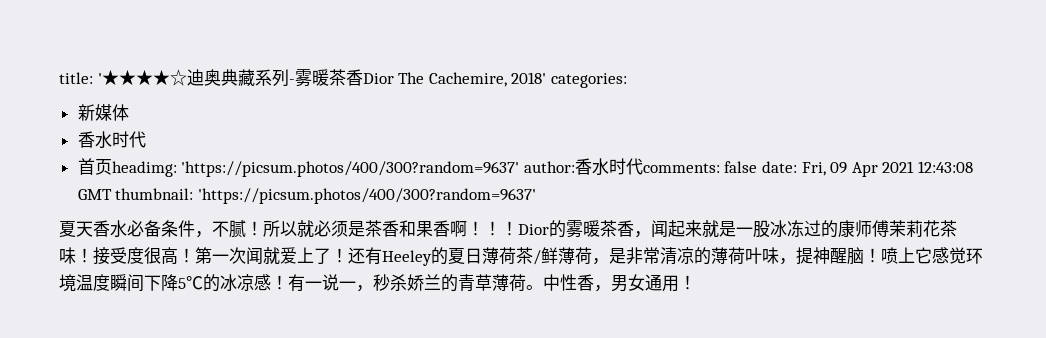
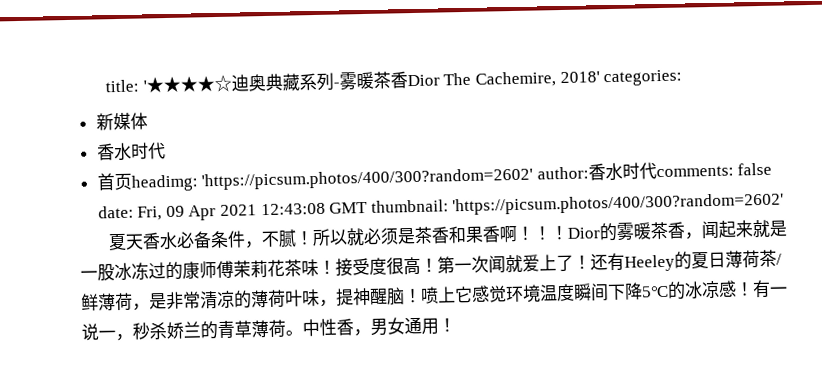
[181,161,520,177] 'https://picsum.photos/400/300?random=9637' -> [201,167,534,191] 'https://picsum.photos/400/300?random=2602'
[197,188,536,204] 'https://picsum.photos/400/300?random=9637' -> [452,192,785,216] 'https://picsum.photos/400/300?random=2602'

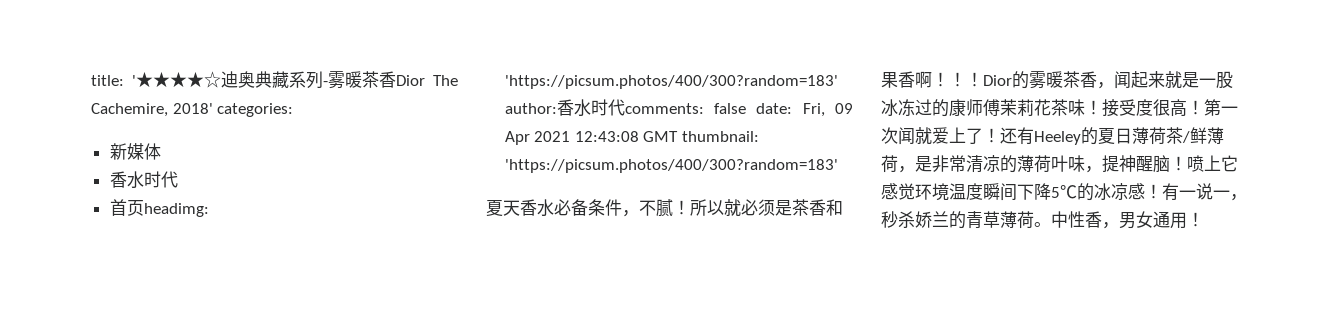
[201,167,534,191] 'https://picsum.photos/400/300?random=2602' -> [504,75,838,89] 'https://picsum.photos/400/300?random=183'
[452,192,785,216] 'https://picsum.photos/400/300?random=2602' -> [504,159,838,173] 'https://picsum.photos/400/300?random=183'

